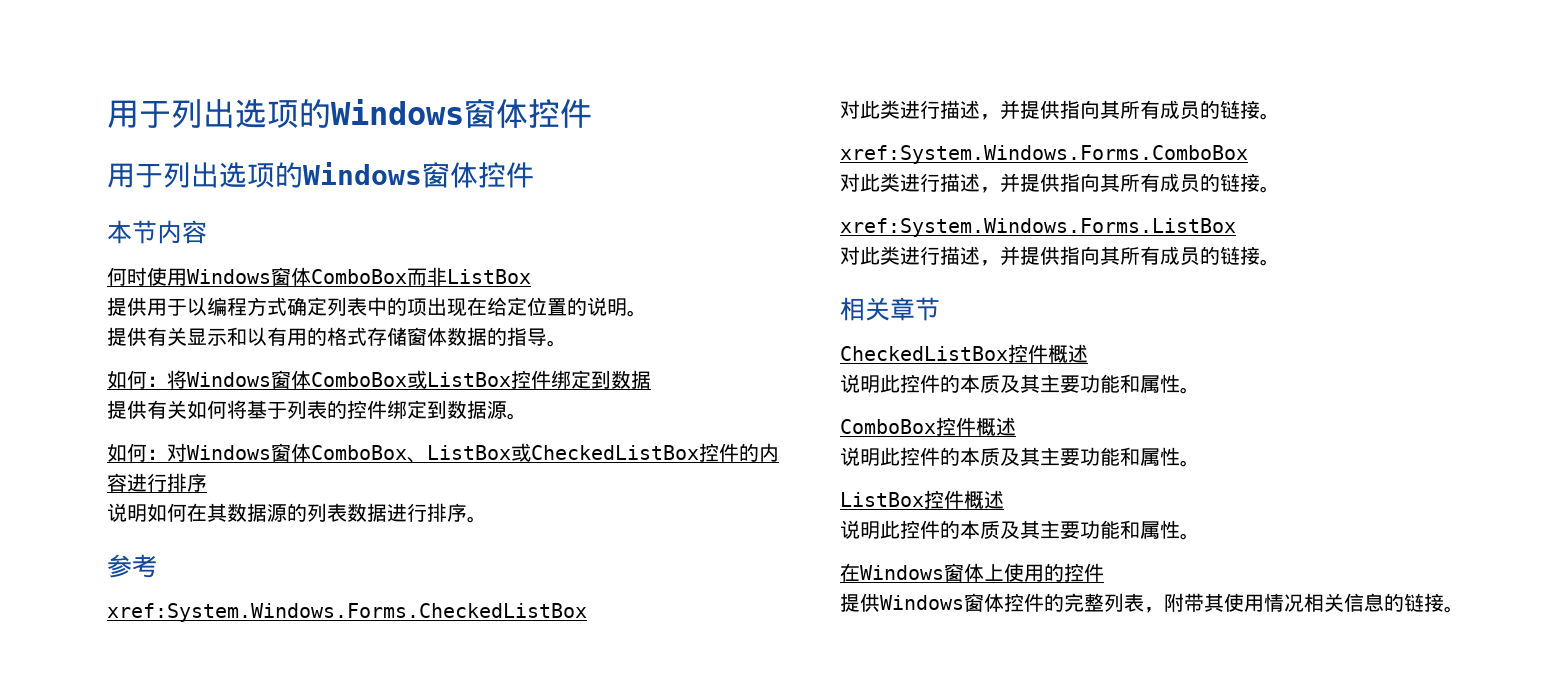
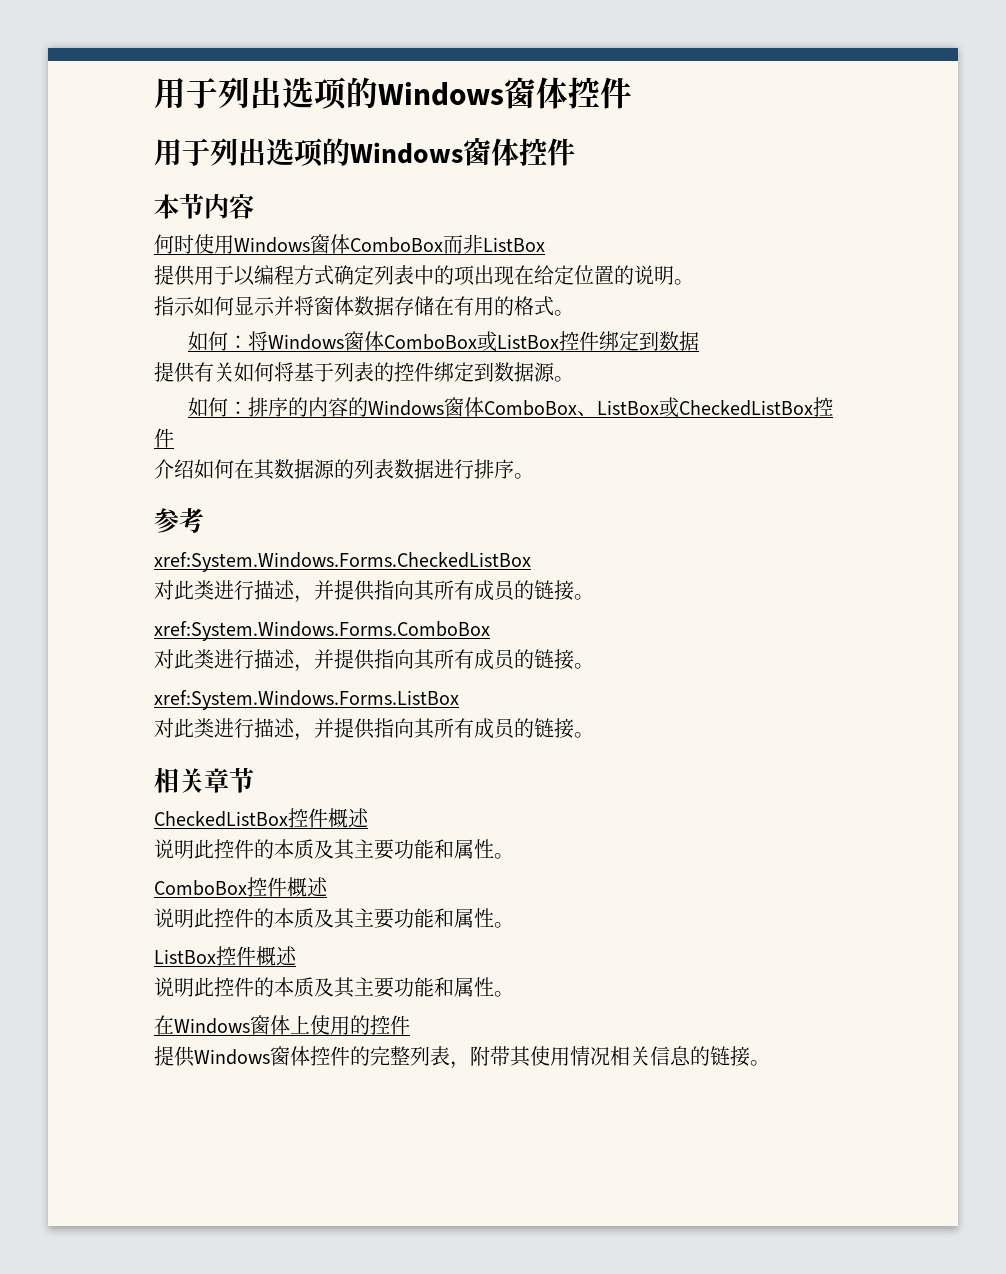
[107,327,547,346] 提供有关显示和以有用的格式存储窗体数据的指导 -> [154,296,554,316] 指示如何显示并将窗体数据存储在有用的格式
[167,443,187,462] 对 -> [248,397,369,417] 排序的内容的
[739,443,779,462] [107,473,207,492] [107,503,147,522] 的内容进行排序 // 说明 -> [154,459,194,479] // 介绍

